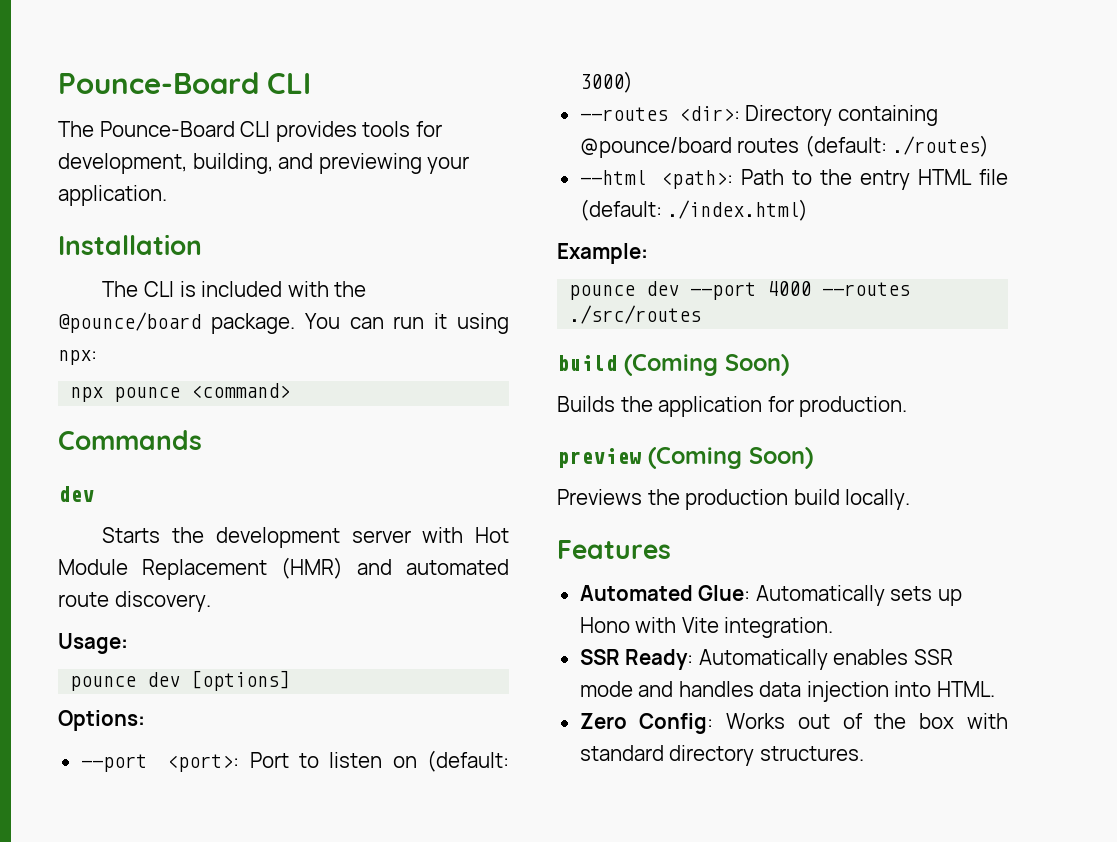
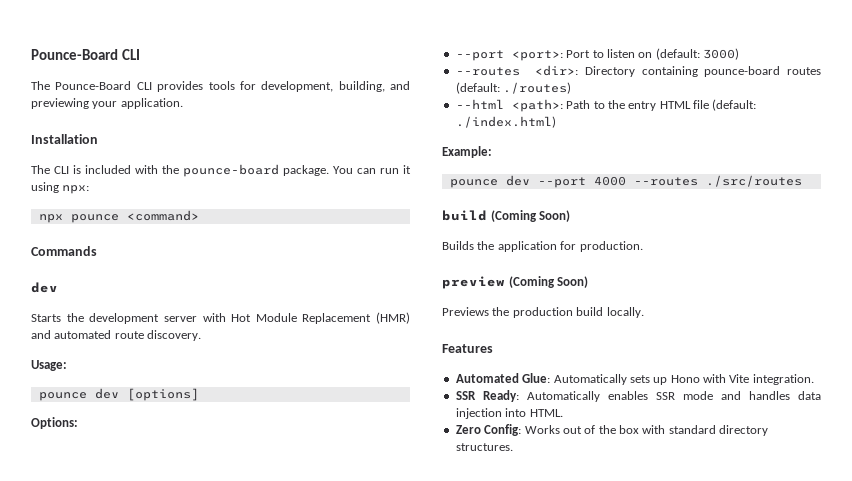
[58,312,201,333] @pounce/board -> [183,164,279,177] pounce-board
[579,137,732,158] @pounce/board -> [704,66,781,77] pounce-board

